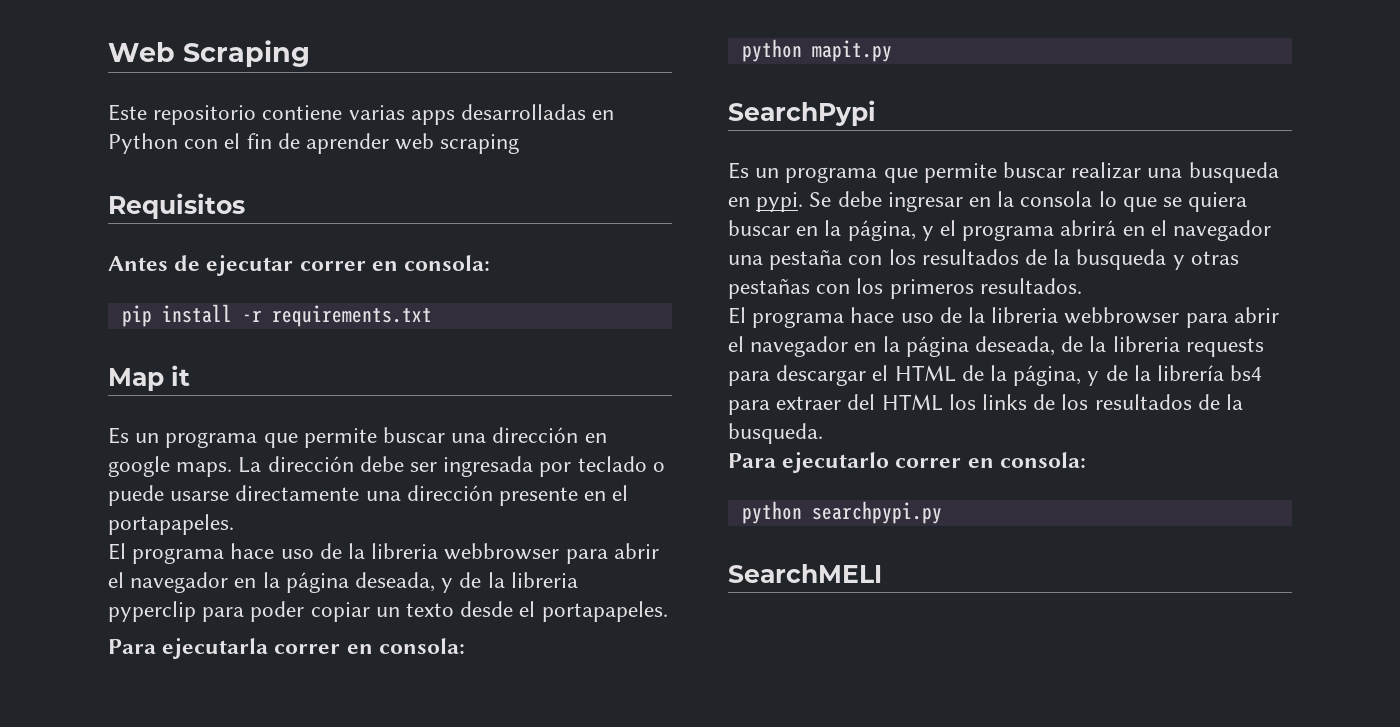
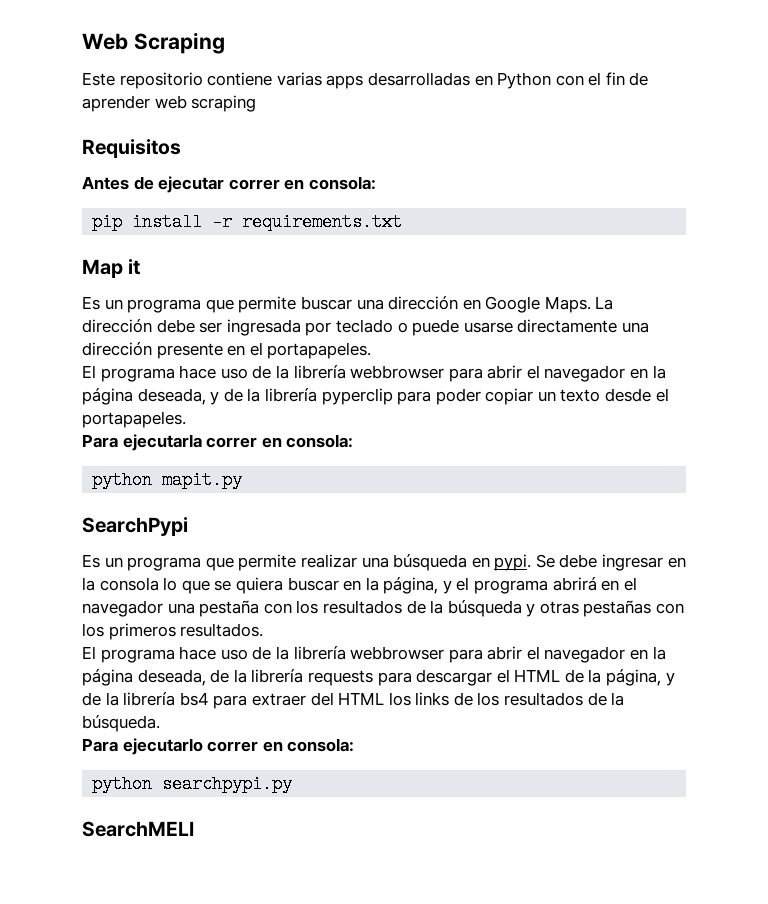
[108,456,233,477] google maps. -> [485,296,591,313] Google Maps.
[371,543,439,559] libreria -> [293,365,346,379] librería
[510,572,578,588] libreria -> [264,388,317,402] librería
[1003,162,1066,178] buscar -> (297, 562) none
[1188,162,1279,183] busqueda -> [393,554,468,571] búsqueda
[1076,249,1167,270] busqueda -> [447,600,522,617] búsqueda
[991,307,1059,323] libreria -> [293,646,346,660] librería
[1112,336,1180,352] libreria -> [251,669,304,683] librería
[728,423,823,444] busqueda. -> [82,715,160,732] búsqueda.

